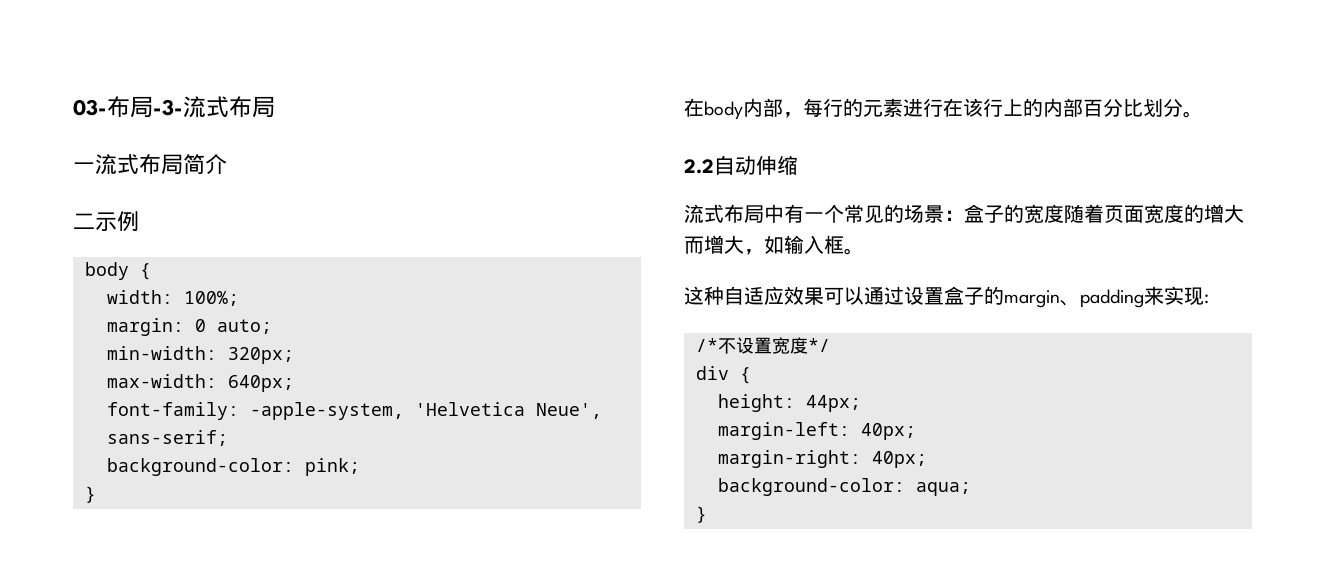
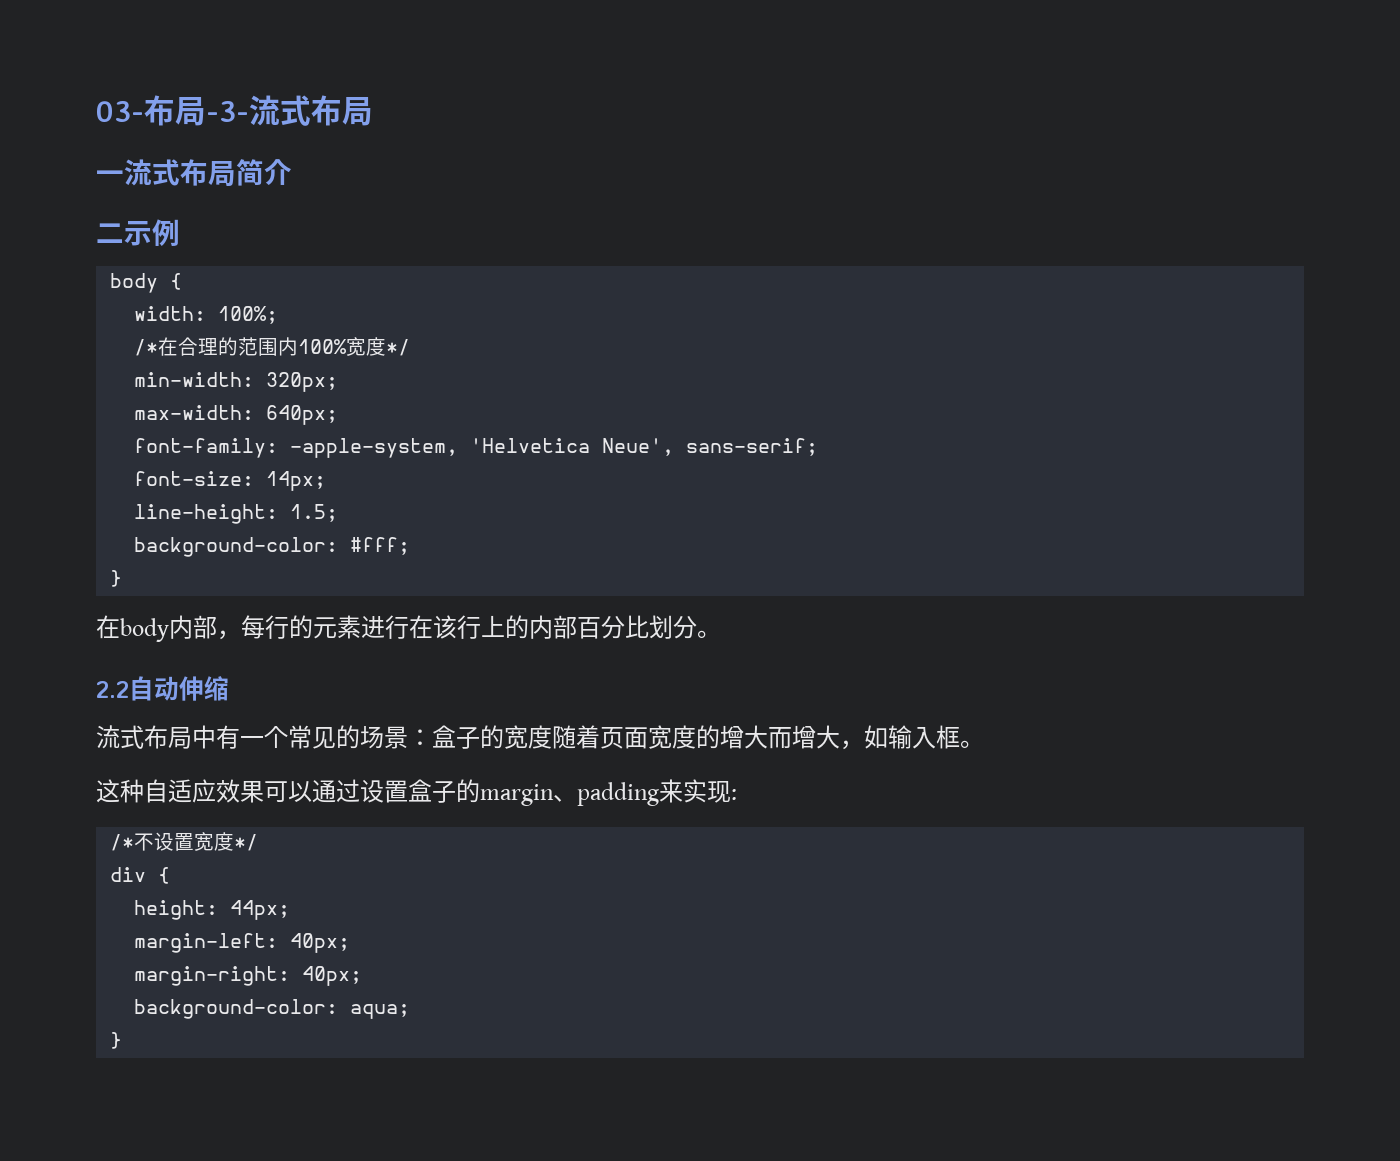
[106,318,272,336] margin: 0 auto; -> [134,337,411,356] /*在合理的范围内100%宽度*/
[106,458,360,476] // background-color: pink; -> [134,471,327,491] [134,504,339,524] [134,537,411,557] // font-size: 14px; // line-height: 1.5; // background-color: #fff;

